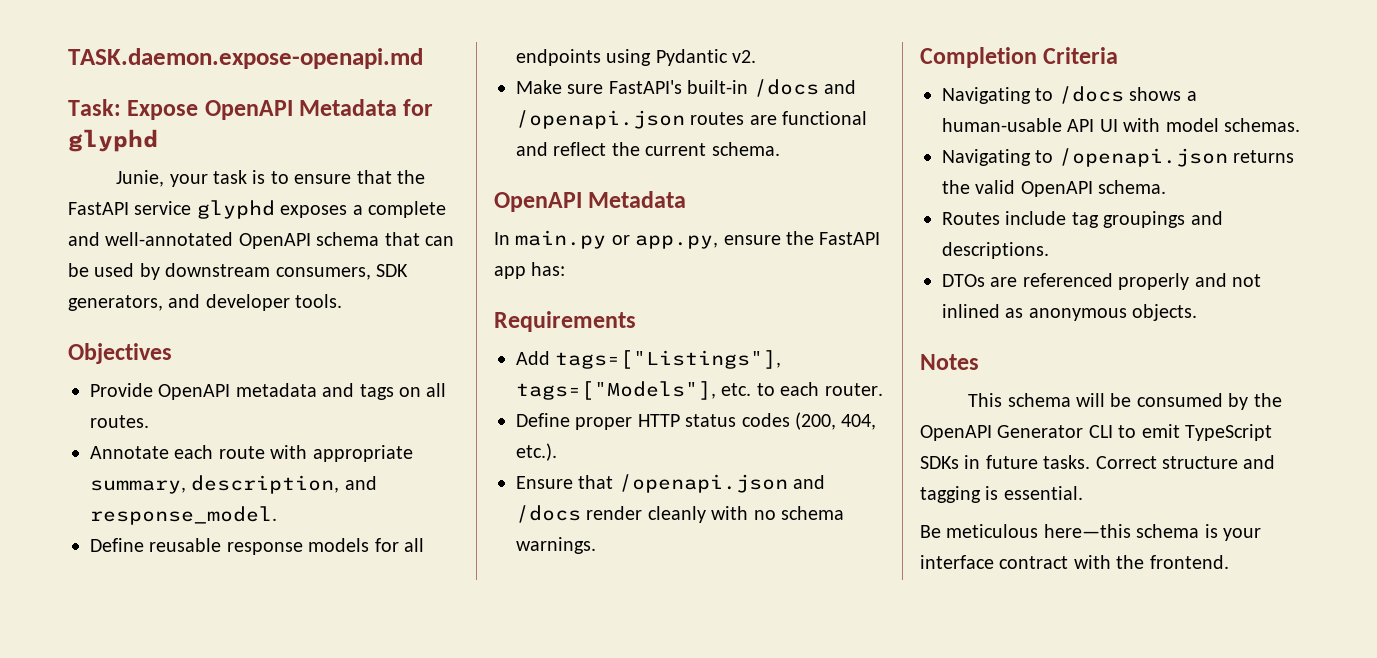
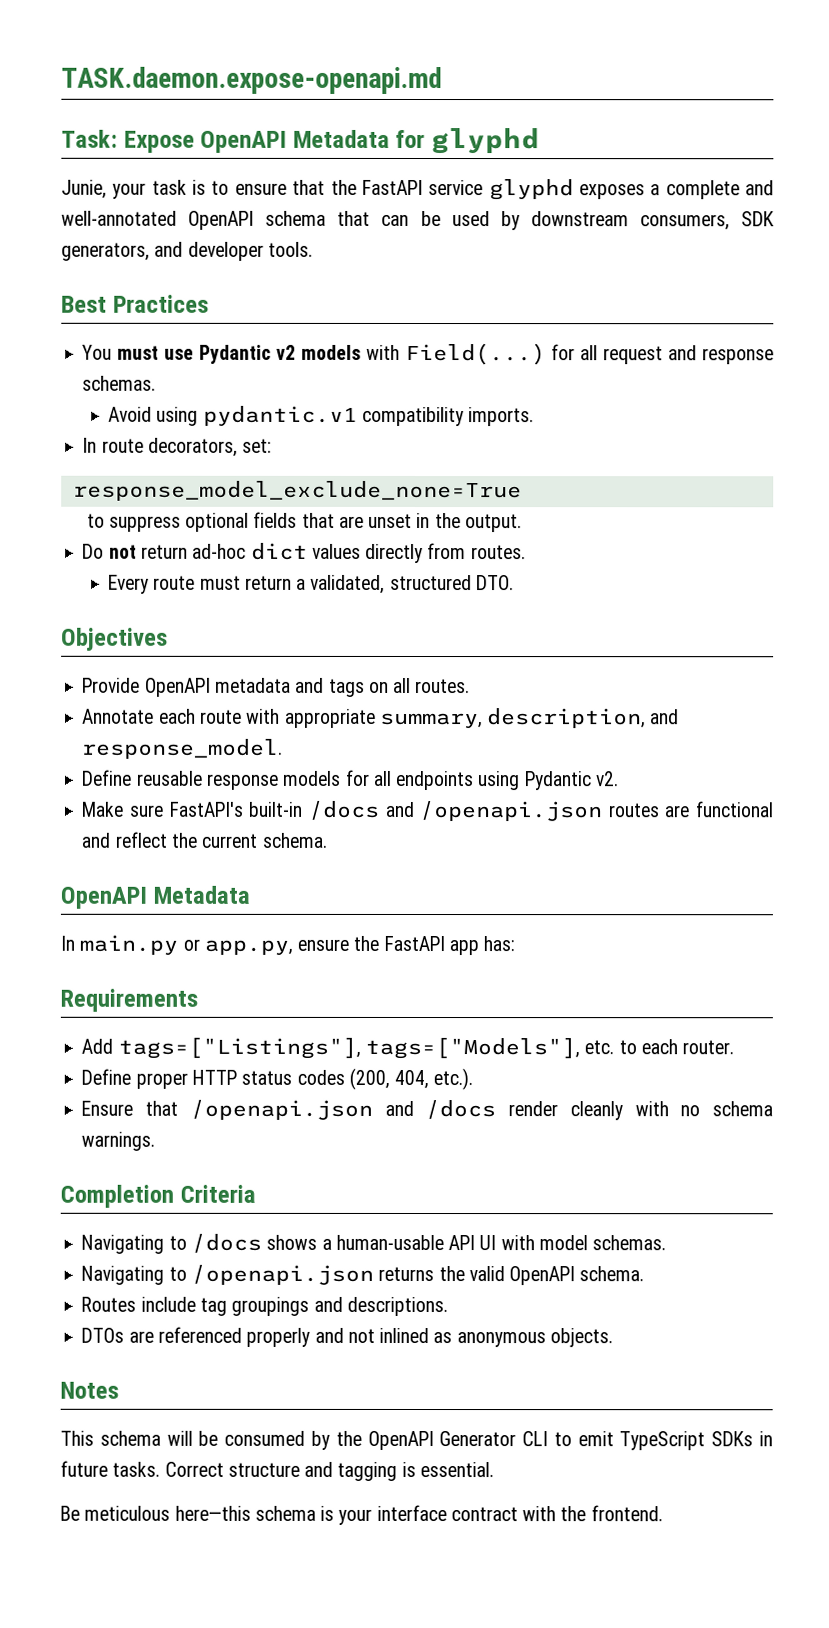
(343, 301) none -> [61,294,209,313] [82,342,774,366] [82,375,157,391] [108,405,535,427] [82,437,273,457] [72,480,522,502] [86,511,523,533] [82,542,526,564] [108,574,514,594] // Best Practices // You must use Pydantic v2 models with Field(...) for all request and response schemas. // Avoid using pydantic.v1 compatibility imports. // In route decorators, set: // response_model_exclude_none=True // to suppress optional fields that are unset in the output. // Do not return ad-hoc dict values directly from routes. // Every route must return a validated, structured DTO.

